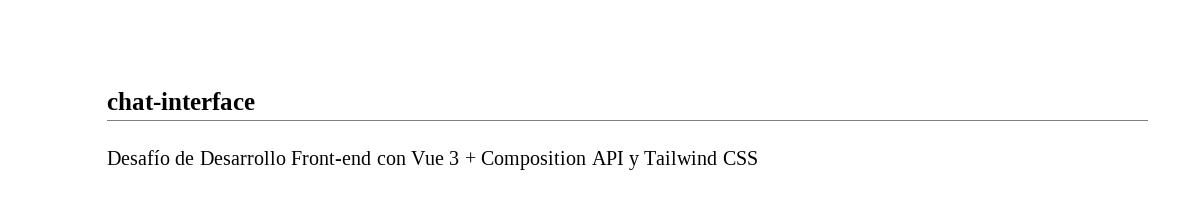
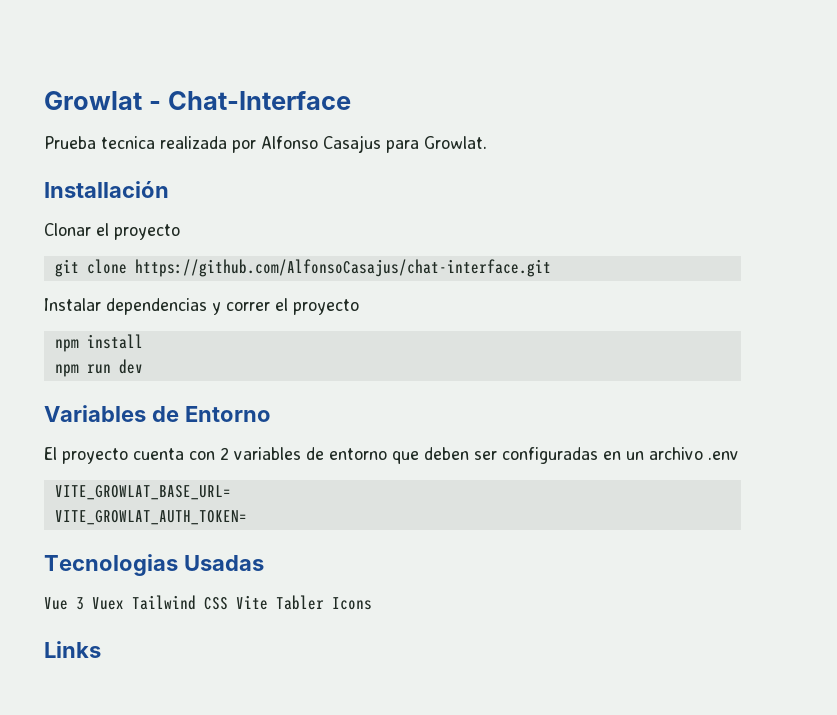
[107,92,255,110] [107,150,758,170] chat-interface // Desafío de Desarrollo Front-end con Vue 3 + Composition API y Tailwind CSS -> [44,91,351,110] [44,135,487,153] [44,181,169,198] [44,223,180,240] [54,259,551,277] [44,298,359,315] [54,334,143,352] [54,359,143,377] [44,405,271,422] [44,447,739,464] [54,485,231,500] [54,510,247,525] [44,554,264,576] [44,595,372,610] [44,641,101,658] Growlat - Chat-Interface // Prueba tecnica realizada por Alfonso Casajus para Growlat. // Installación // Clonar el proyecto // git clone https://github.com/AlfonsoCasajus/chat-interface.git // Instalar dependencias y correr el proyecto // npm install // npm run dev // Variables de Entorno // El proyecto cuenta con 2 variables de entorno que deben ser configuradas en un archivo .env // VITE_GROWLAT_BASE_URL= // VITE_GROWLAT_AUTH_TOKEN= // Tecnologias Usadas // Vue 3 Vuex Tailwind CSS Vite Tabler Icons // Links

